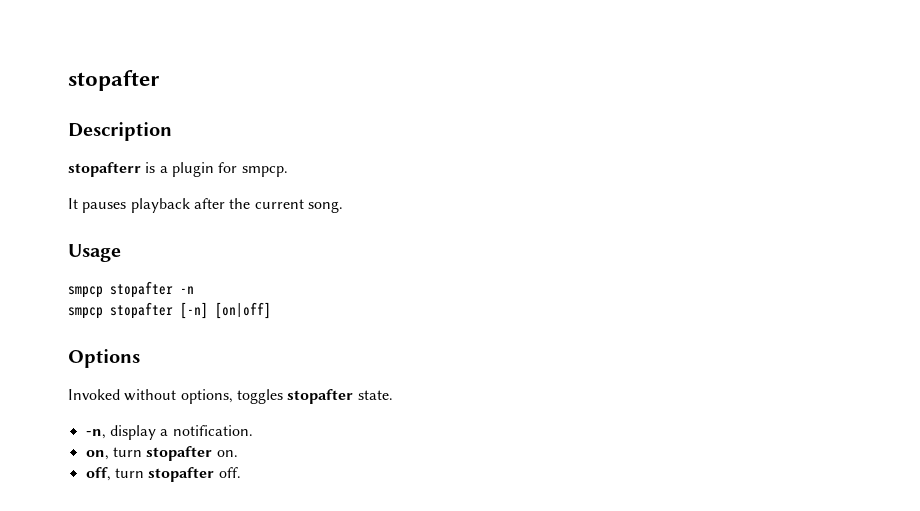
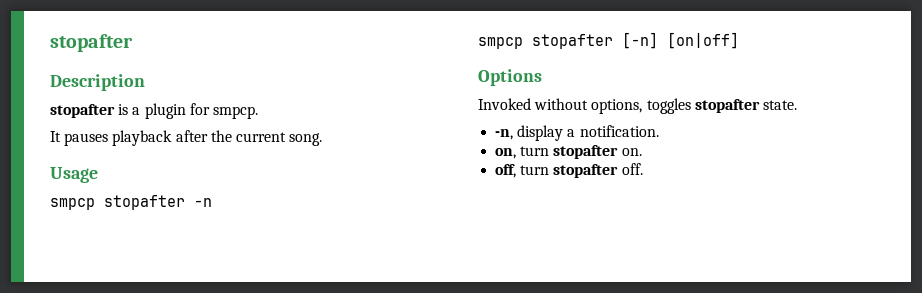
[68,162,141,177] stopafterr -> [50,104,115,118] stopafter

